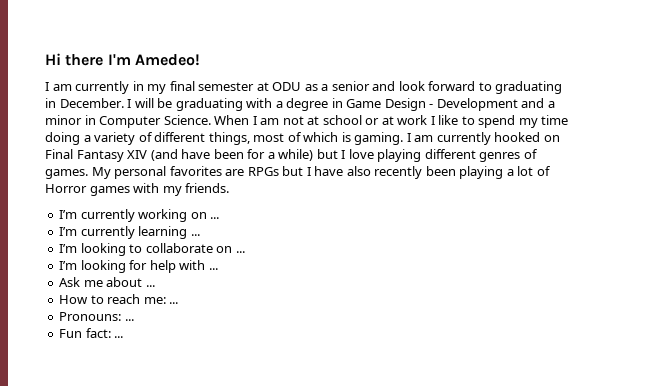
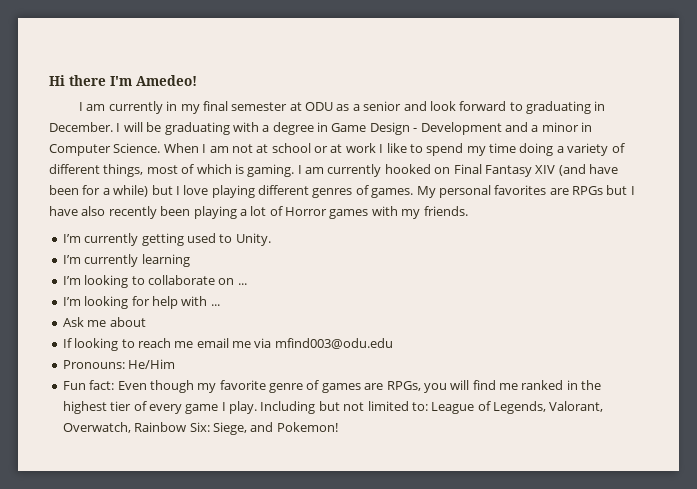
[138,209,220,222] working on ... -> [141,233,271,246] getting used to Unity.
[190,234,200,236] ... -> (190, 260) none
[145,285,155,287] [59,294,179,304] ... // How to reach me: ... -> [62,338,393,351] // If looking to reach me email me via mfind003@odu.edu
[124,319,134,321] ... -> [128,359,176,369] He/Him
[114,336,124,338] ... -> [117,380,602,393] [62,401,604,414] [62,422,338,435] Even though my favorite genre of games are RPGs, you will find me ranked in the highest tier of every game I play. Including but not limited to: League of Legends, Valorant, Overwatch, Rainbow Six: Siege, and Pokemon!

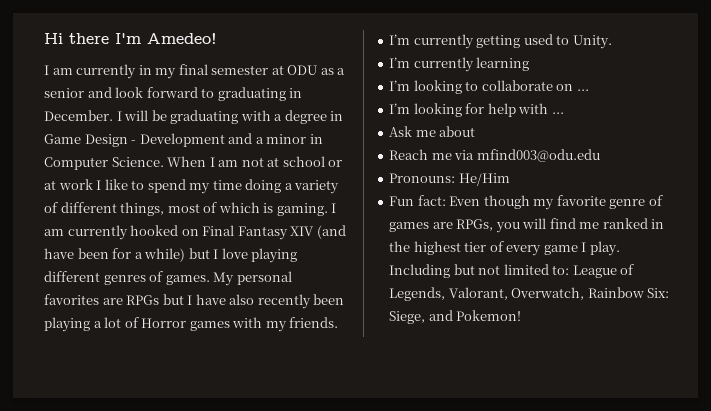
[62,338,229,351] If looking to reach me email -> [389,149,429,160] Reach

